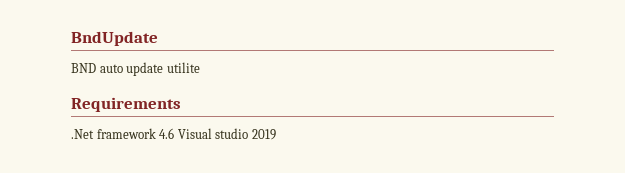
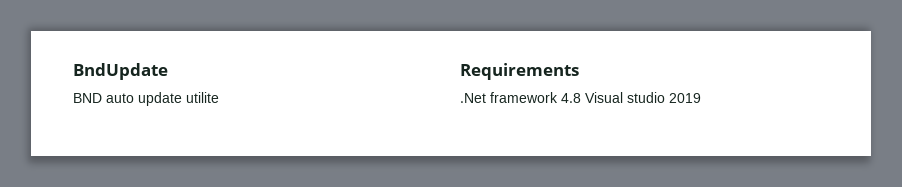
[159,128,175,139] 4.6 -> [561,93,581,103] 4.8

